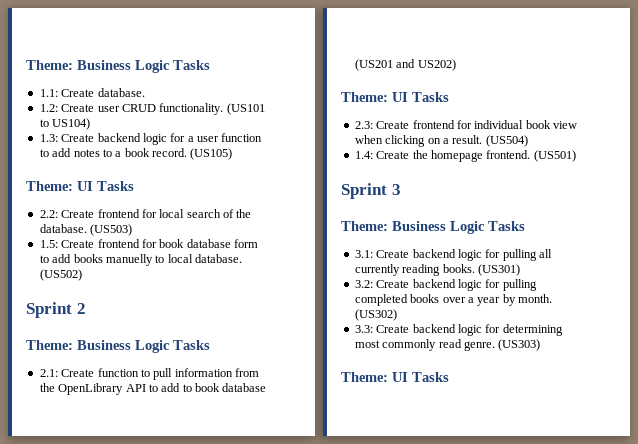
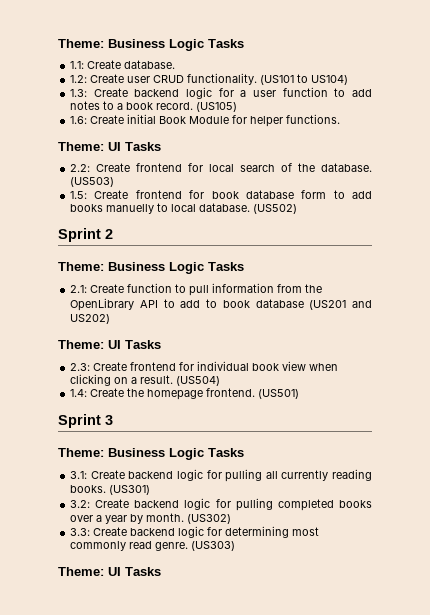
(233, 154) none -> [70,114,341,127] // 1.6: Create initial Book Module for helper functions.

